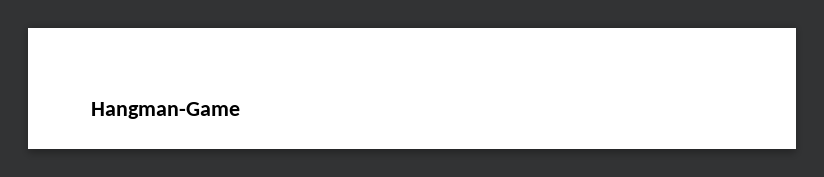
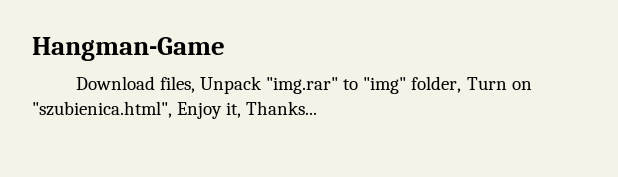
(240, 110) none -> [75,76,532,94] [32,101,318,119] // Download files, Unpack "img.rar" to "img" folder, Turn on "szubienica.html", Enjoy it, Thanks...

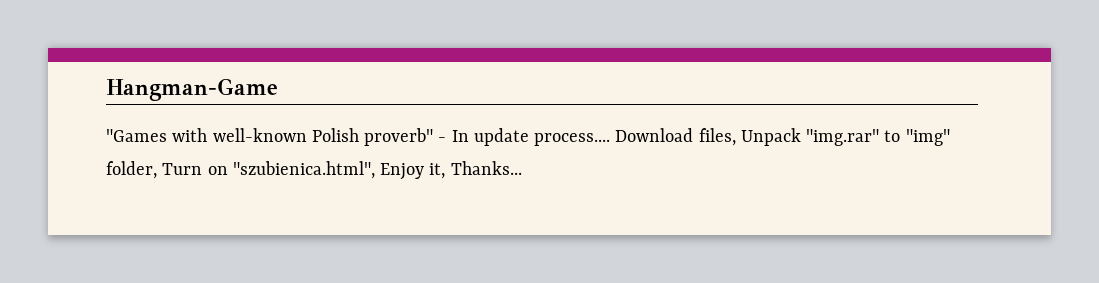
(225, 49) none -> [106,128,611,146] "Games with well-known Polish proverb" - In update process....

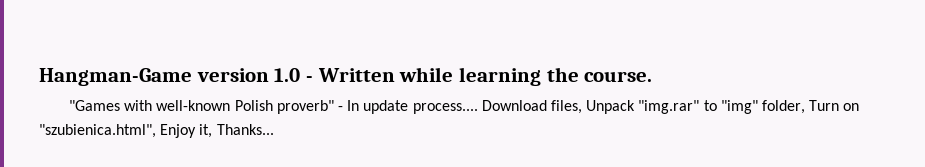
(278, 89) none -> [196,67,653,86] version 1.0 - Written while learning the course.

